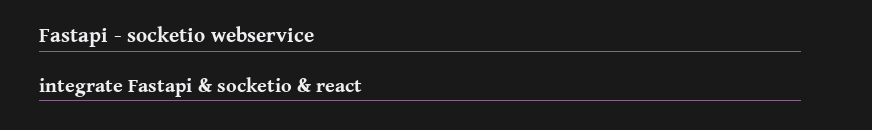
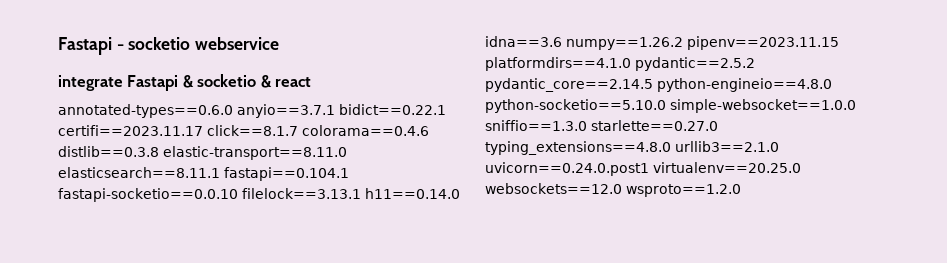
(363, 86) none -> [58,104,446,118] [58,125,429,136] [58,146,347,160] [58,167,349,181] [58,188,460,202] [485,36,839,50] [485,57,755,71] [485,78,832,92] [485,99,856,113] [485,120,718,131] [485,141,779,155] [485,162,801,176] [485,183,741,197] // annotated-types==0.6.0 anyio==3.7.1 bidict==0.22.1 certifi==2023.11.17 click==8.1.7 colorama==0.4.6 distlib==0.3.8 elastic-transport==8.11.0 elasticsearch==8.11.1 fastapi==0.104.1 fastapi-socketio==0.0.10 filelock==3.13.1 h11==0.14.0 idna==3.6 numpy==1.26.2 pipenv==2023.11.15 platformdirs==4.1.0 pydantic==2.5.2 pydantic_core==2.14.5 python-engineio==4.8.0 python-socketio==5.10.0 simple-websocket==1.0.0 sniffio==1.3.0 starlette==0.27.0 typing_extensions==4.8.0 urllib3==2.1.0 uvicorn==0.24.0.post1 virtualenv==20.25.0 websockets==12.0 wsproto==1.2.0

